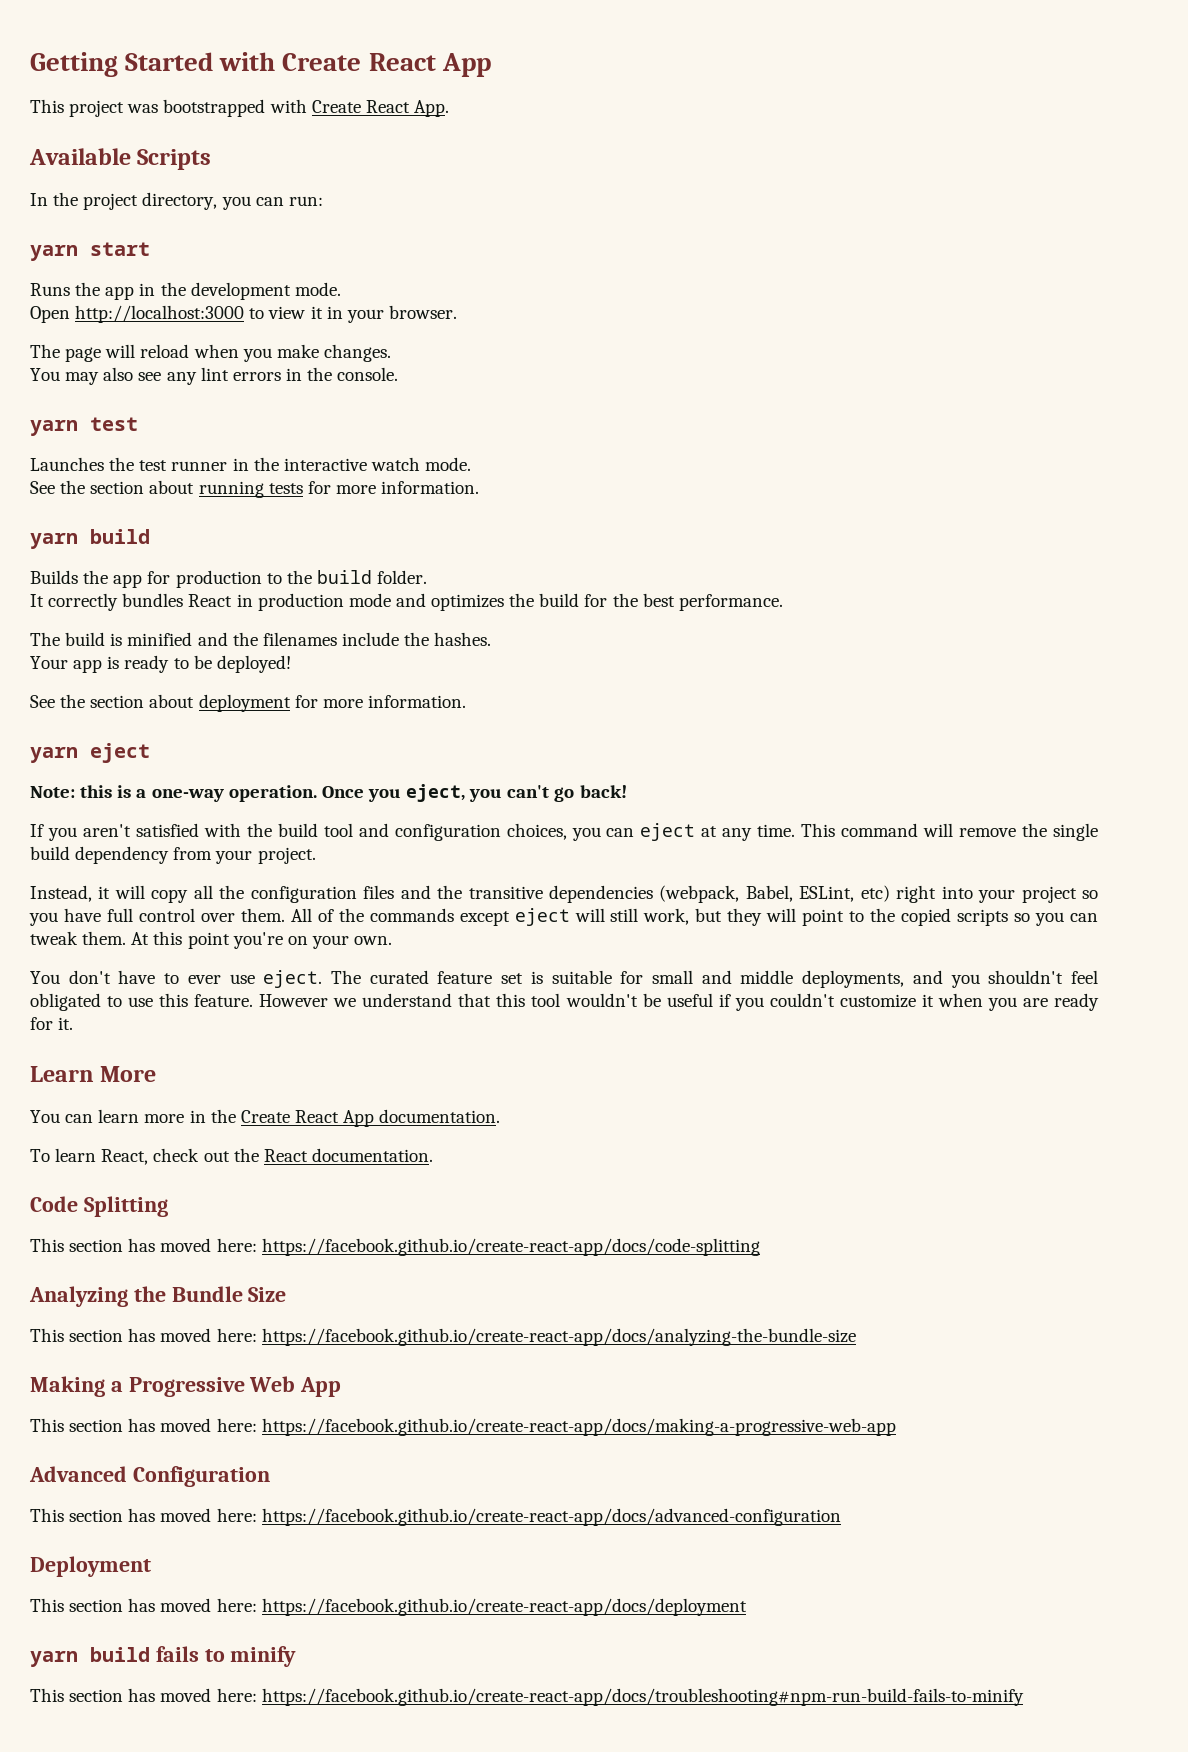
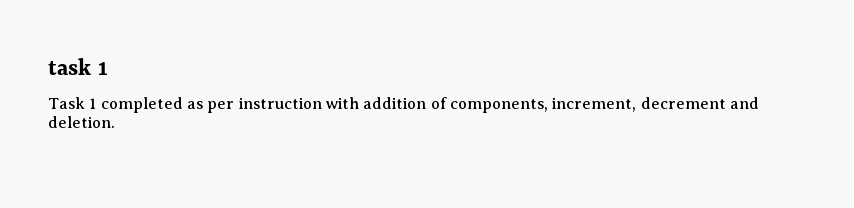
[30,52,491,77] [30,99,449,117] [29,148,212,170] [30,192,323,210] [30,242,150,261] [30,282,341,300] [30,305,457,323] [30,344,391,362] [30,367,399,385] [30,417,138,436] [30,457,472,471] [30,480,480,498] [30,529,150,549] [30,570,428,588] [30,593,783,611] [30,632,492,646] [30,655,291,673] [30,694,466,712] [30,743,150,763] [30,784,627,802] [30,823,1099,841] [30,846,316,864] [30,885,1099,903] [29,908,1099,926] [30,931,393,949] [30,970,1098,988] [30,993,1099,1011] [30,1017,74,1030] [30,1066,157,1082] [30,1109,501,1127] [30,1148,433,1165] [30,1196,168,1217] [30,1238,760,1256] [29,1286,287,1307] [30,1328,856,1346] [30,1376,342,1397] [30,1418,896,1436] [29,1466,270,1487] [30,1508,841,1526] [30,1556,151,1577] [30,1598,747,1616] [30,1646,297,1667] [30,1688,1024,1706] Getting Started with Create React App // This project was bootstrapped with Create React App. // Available Scripts // In the project directory, you can run: // yarn start // Runs the app in the development mode. // Open http://localhost:3000 to view it in your browser. // The page will reload when you make changes. // You may also see any lint errors in the console. // yarn test // Launches the test runner in the interactive watch mode. // See the section about running tests for more information. // yarn build // Builds the app for production to the build folder. // It correctly bundles React in production mode and optimizes the build for the best performance. // The build is minified and the filenames include the hashes. // Your app is ready to be deployed! // See the section about deployment for more information. // yarn eject // Note: this is a one-way operation. Once you eject, you can't go back! // If you aren't satisfied with the build tool and configuration choices, you can eject at any time. This command will remove the single build dependency from your project. // Instead, it will copy all the configuration files and the transitive dependencies (webpack, Babel, ESLint, etc) right into your project so you have full control over them. All of the commands except eject will still work, but they will point to the copied scripts so you can tweak them. At this point you're on your own. // You don't have to ever use eject. The curated feature set is suitable for small and middle deployments, and you shouldn't feel obligated to use this feature. However we understand that this tool wouldn't be useful if you couldn't customize it when you are ready for it. // Learn More // You can learn more in the Create React App documentation. // To learn React, check out the React documentation. // Code Splitting // This section has moved here: https://facebook.github.io/create-react-app/docs/code-splitting // Analyzing the Bundle Size // This section has moved here: https://facebook.github.io/create-react-app/docs/analyzing-the-bundle-size // Making a Progressive Web App // This section has moved here: https://facebook.github.io/create-react-app/docs/making-a-progressive-web-app // Advanced Configuration // This section has moved here: https://facebook.github.io/create-react-app/docs/advanced-configuration // Deployment // This section has moved here: https://facebook.github.io/create-react-app/docs/deployment // yarn build fails to minify // This section has moved here: https://facebook.github.io/create-react-app/docs/troubleshooting#npm-run-build-fails-to-minify -> [48,58,108,75] [48,97,759,113] [48,116,115,128] task 1 // Task 1 completed as per instruction with addition of components, increment, decrement and deletion.

